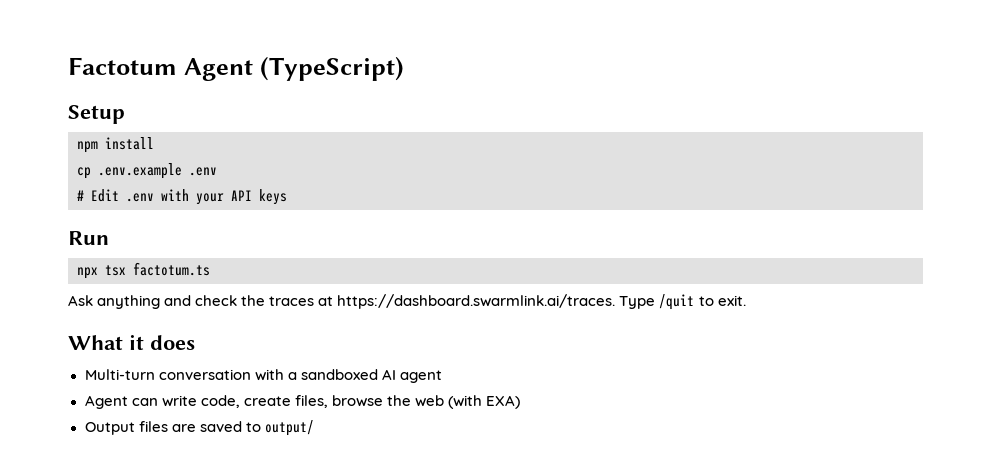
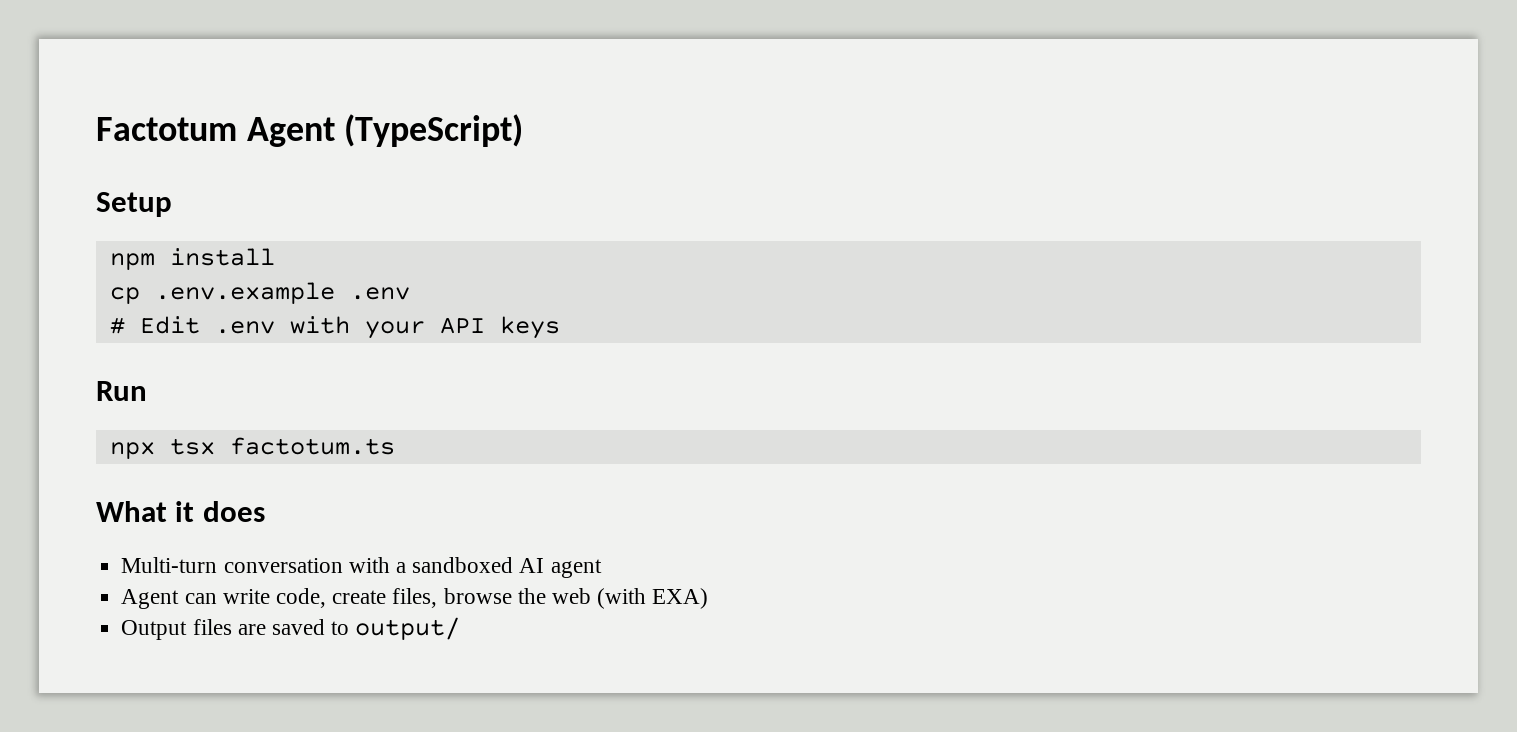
[68,294,746,310] // Ask anything and check the traces at https://dashboard.swarmlink.ai/traces. Type /quit to exit. -> (395, 446) none

